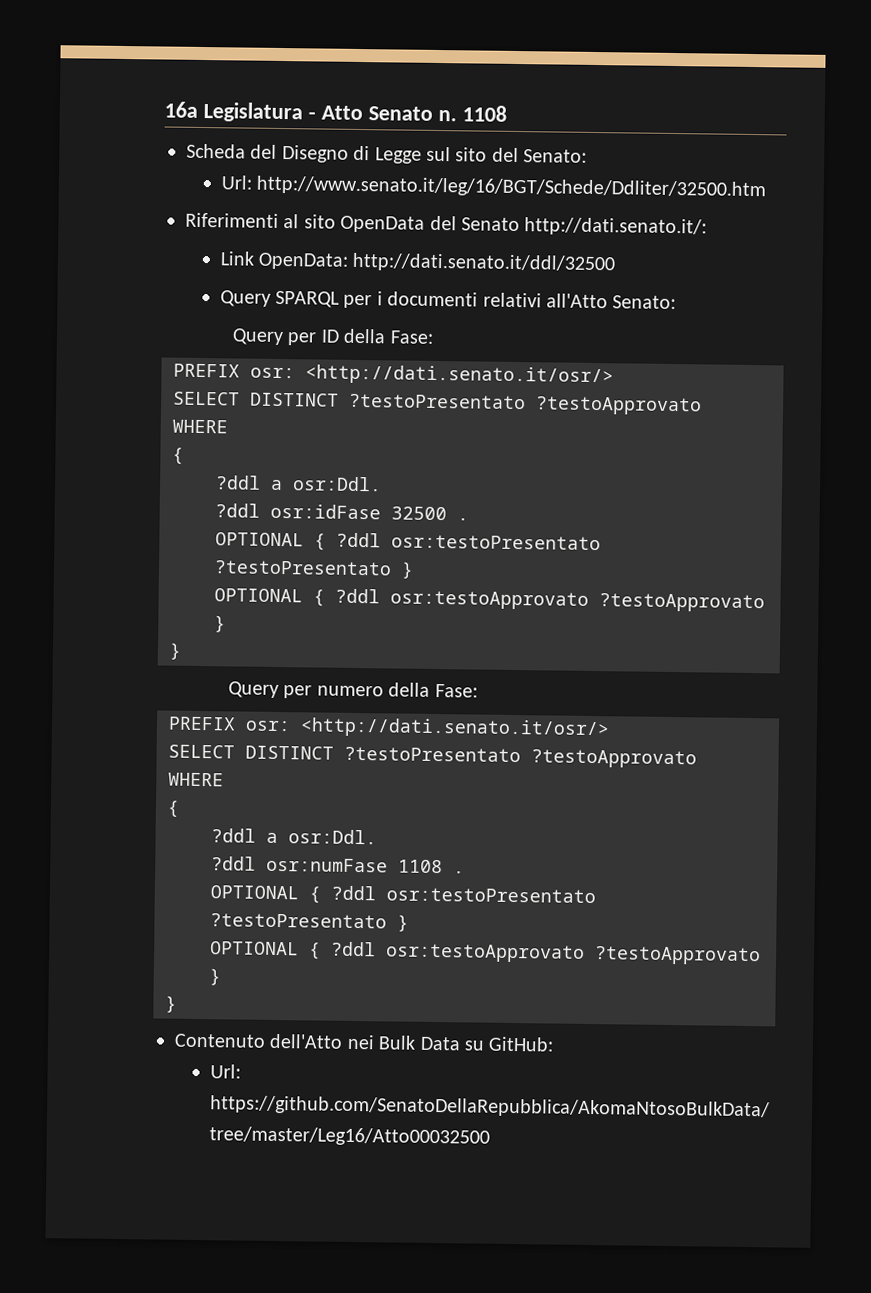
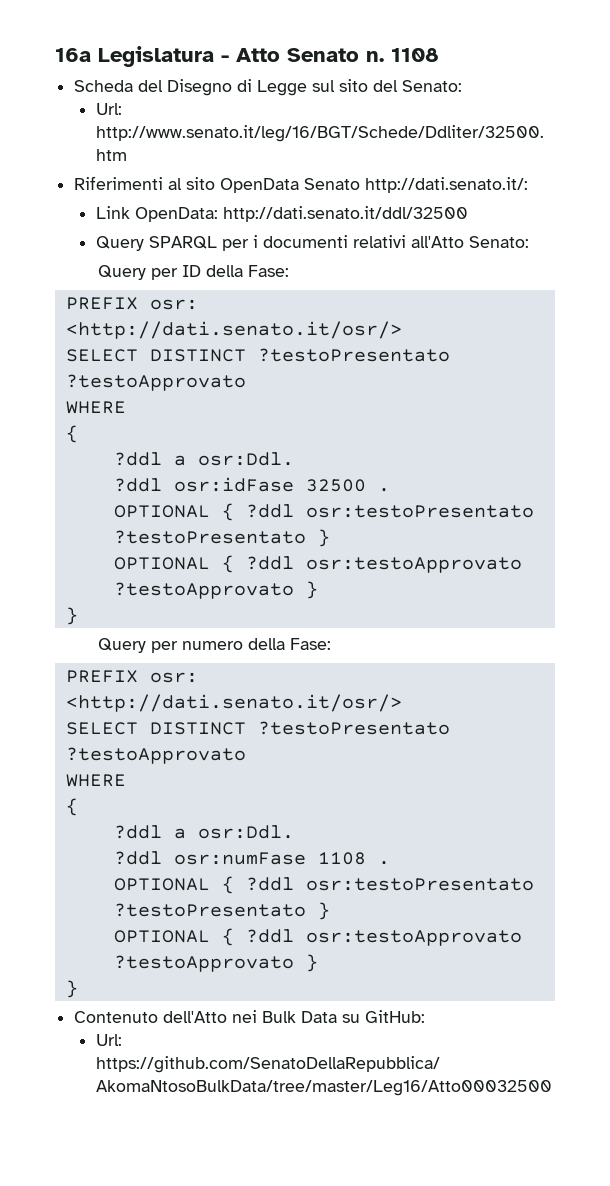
[429,215,457,231] del -> (300, 185) none

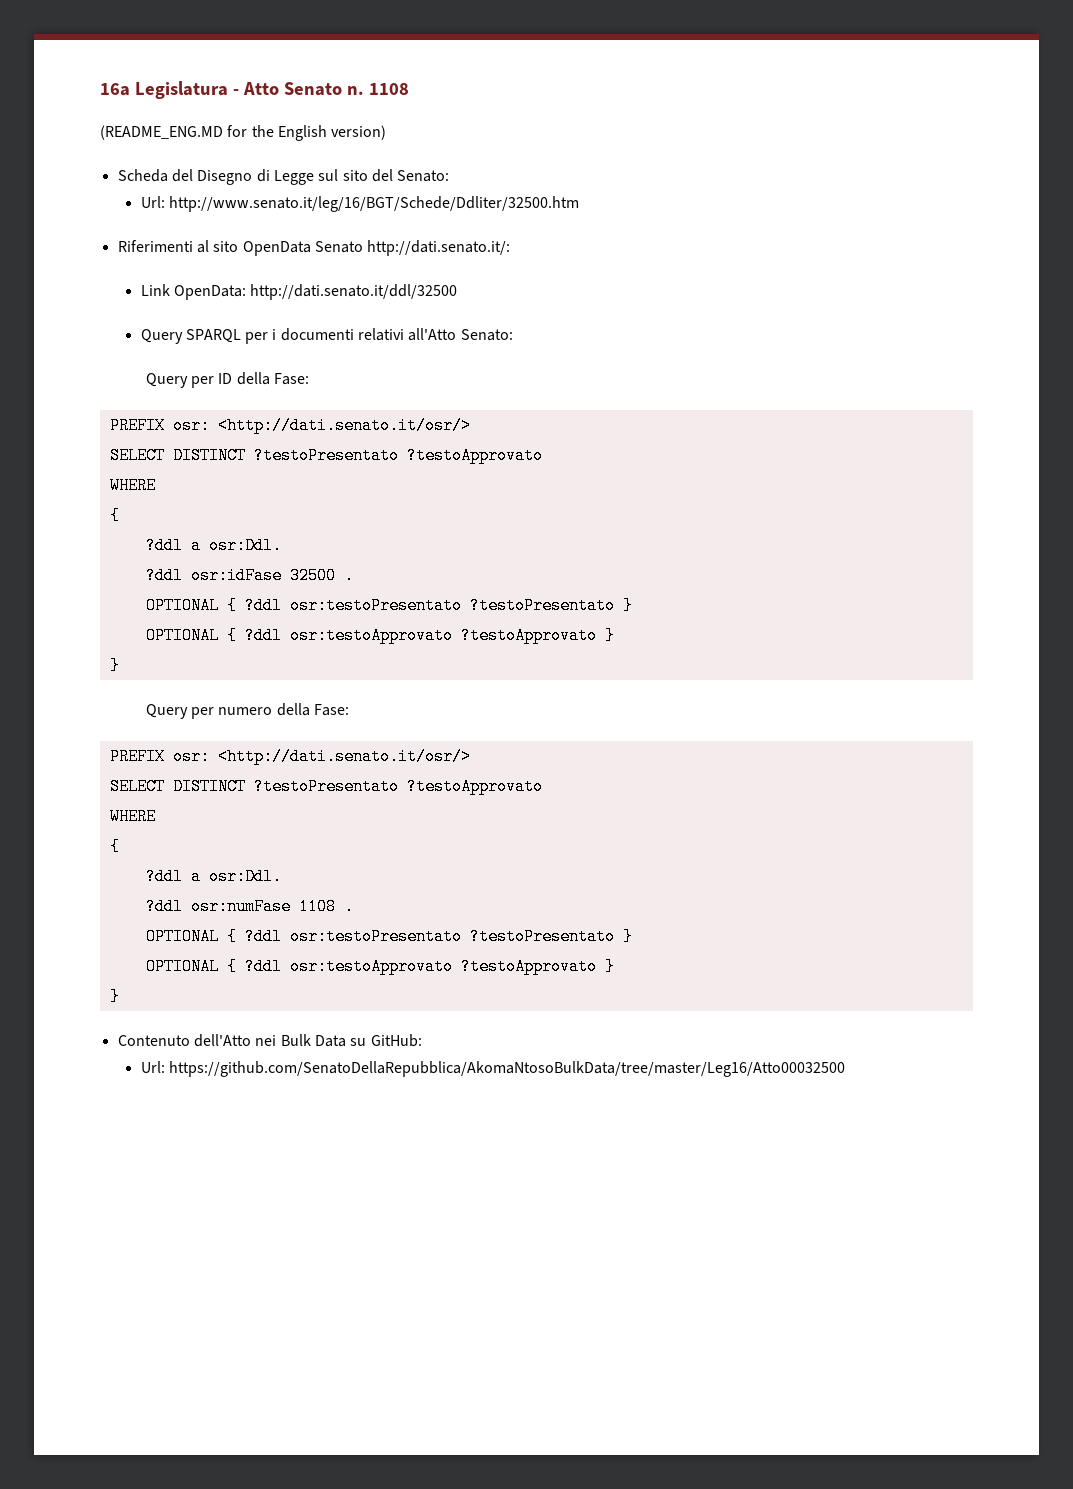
(439, 55) none -> [100,125,387,141] // (README_ENG.MD for the English version)

